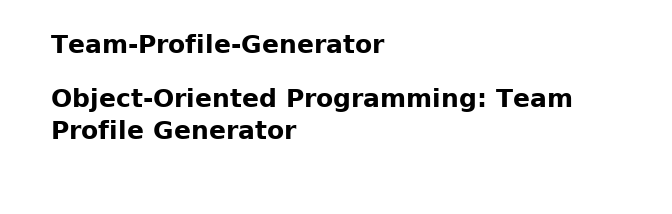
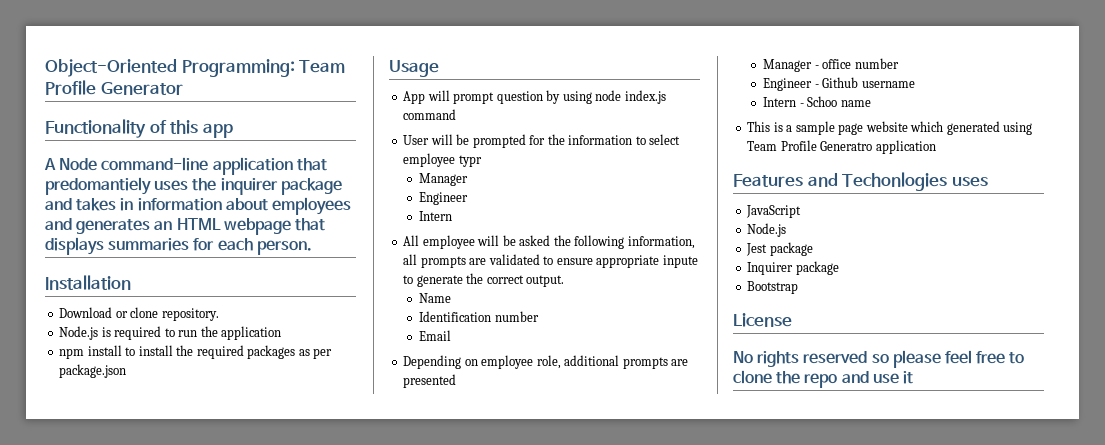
[51,34,385,53] Team-Profile-Generator // -> (45, 68) none
(297, 130) none -> [45,119,233,138] [44,157,327,175] [45,177,342,195] [45,197,351,215] [45,218,325,235] [45,237,312,255] [45,275,131,290] [59,307,219,321] [59,326,282,340] [59,345,333,359] [59,364,127,378] [389,60,439,77] [403,90,666,104] [403,109,457,120] [403,134,681,148] [403,153,482,167] [418,173,468,186] [418,192,468,205] [418,211,452,221] [403,235,695,249] [403,254,698,268] [403,273,565,287] [418,293,451,303] [418,311,539,322] [418,330,451,341] [403,355,689,369] [403,374,457,388] [762,58,899,72] [762,77,915,91] [762,96,871,107] [747,121,1033,135] [747,140,936,154] [733,172,988,191] [746,205,802,218] [747,223,787,237] [746,242,813,256] [747,261,839,275] [747,281,799,294] [733,313,792,327] [733,350,1025,368] [733,370,913,388] // Functionality of this app // A Node command-line application that predomantiely uses the inquirer package and takes in information about employees and generates an HTML webpage that displays summaries for each person. // Installation // Download or clone repository. // Node.js is required to run the application // npm install to install the required packages as per package.json // Usage // App will prompt question by using node index.js command // User will be prompted for the information to select employee typr // Manager // Engineer // Intern // All employee will be asked the following information, all prompts are validated to ensure appropriate inpute to generate the correct output. // Name // Identification number // Email // Depending on employee role, additional prompts are presented // Manager - office number // Engineer - Github username // Intern - Schoo name // This is a sample page website which generated using Team Profile Generatro application // Features and Techonlogies uses // JavaScript // Node.js // Jest package // Inquirer package // Bootstrap // License // No rights reserved so please feel free to clone the repo and use it

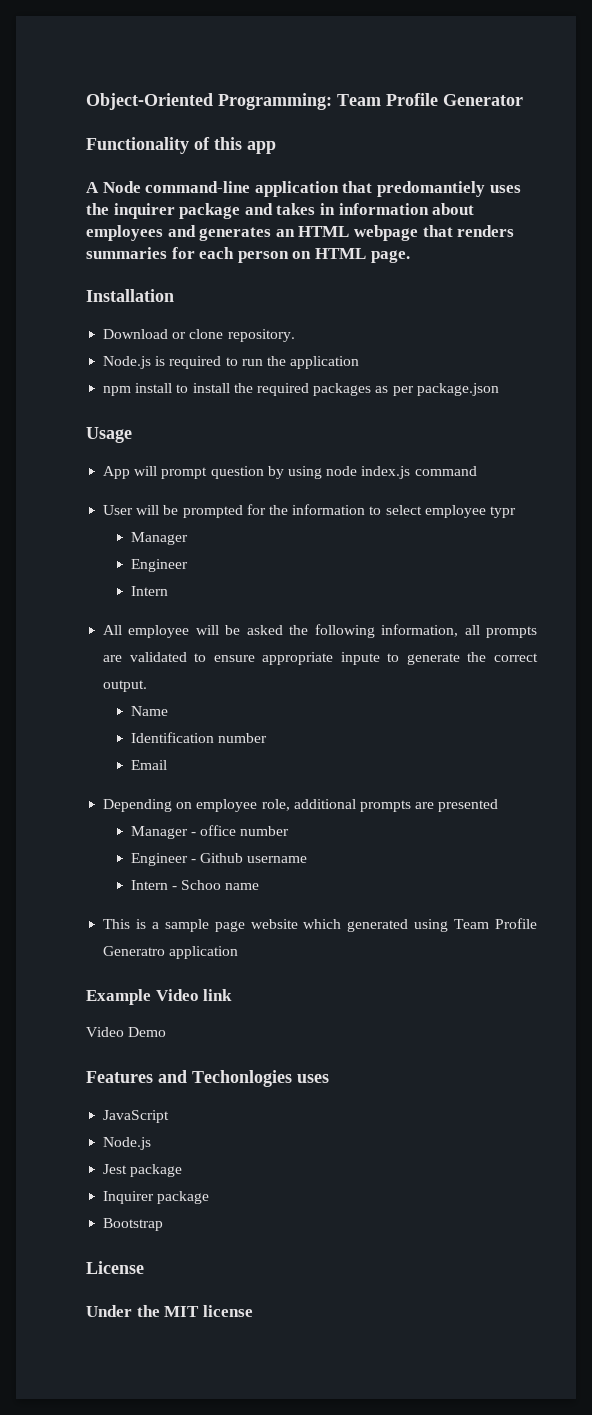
[45,237,104,255] displays -> [457,225,515,237] renders
[256,240,312,255] person. -> [237,248,410,263] person on HTML page.
(936, 147) none -> [86,989,233,1005] [86,1027,167,1037] // Example Video link // Video Demo
[733,350,1025,368] [733,370,913,388] No rights reserved so please feel free to clone the repo and use it -> [86,1305,253,1317] Under the MIT license

